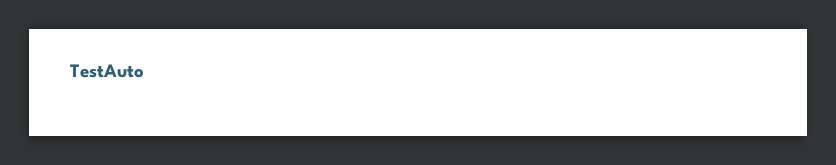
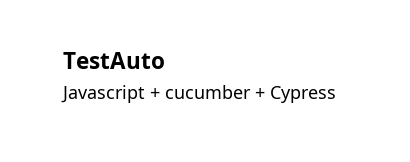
(144, 71) none -> [61,85,336,103] // Javascript + cucumber + Cypress

